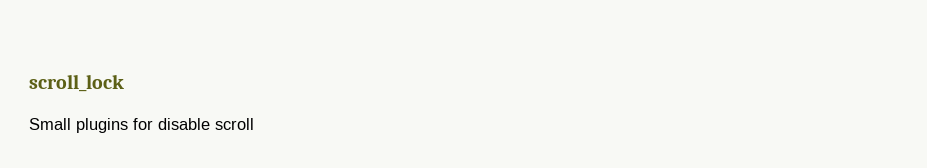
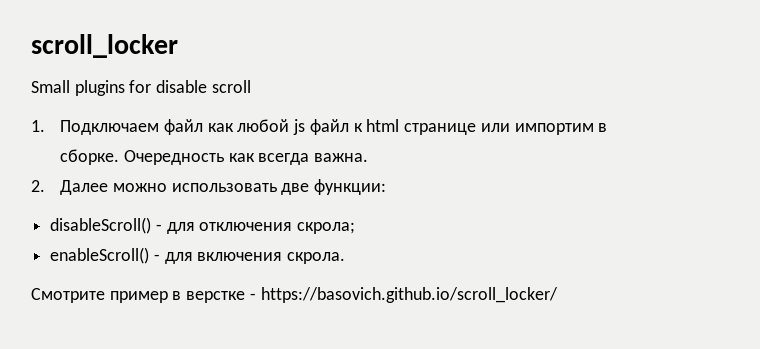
[29,74,124,92] scroll_lock -> [31,34,178,58] scroll_locker
(254, 124) none -> [31,119,608,135] [60,149,369,165] [31,179,387,195] [50,217,356,234] [50,247,346,264] [31,287,558,303] // 1. Подключаем файл как любой js файл к html странице или импортим в сборке. Очередность как всегда важна. // 2. Далее можно использовать две функции: // disableScroll() - для отключения скрола; // enableScroll() - для включения скрола. // Смотрите пример в верстке - https://basovich.github.io/scroll_locker/

